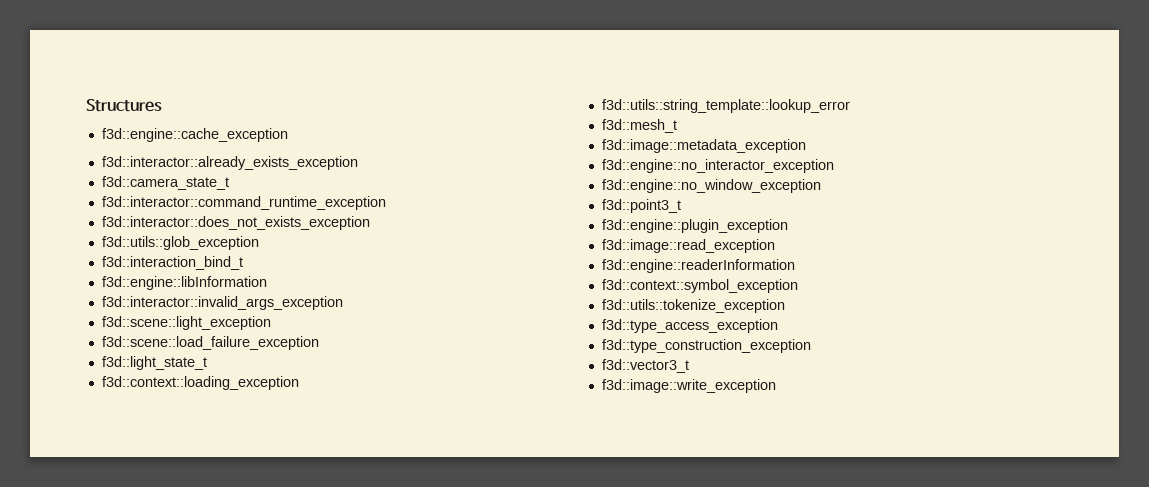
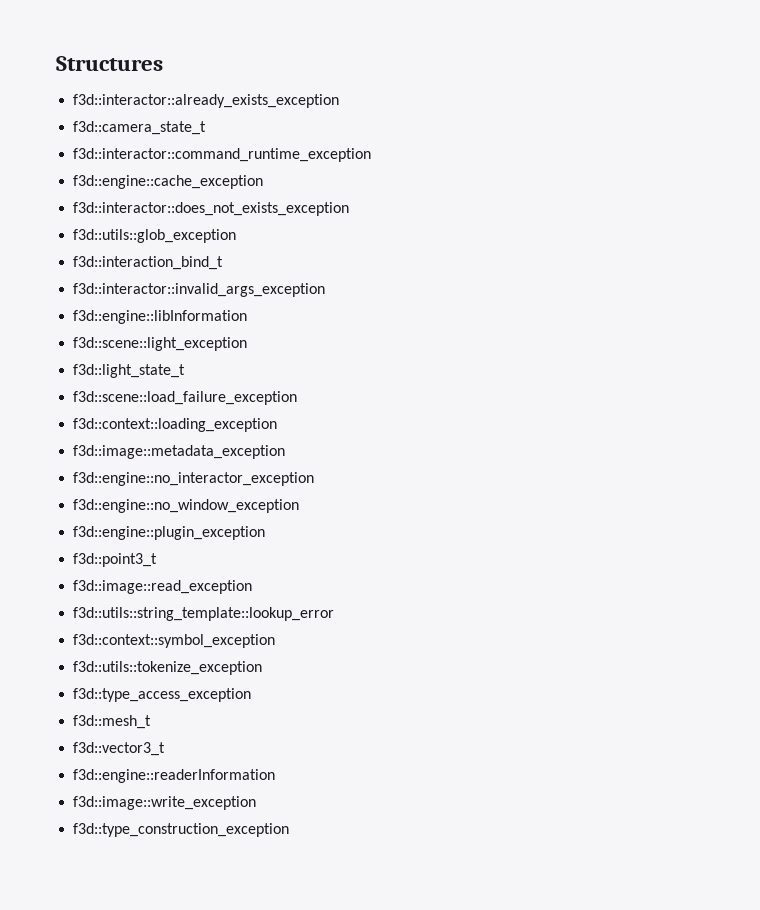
[101,128,288,142] // f3d::engine::cache_exception -> (163, 63) none
(386, 203) none -> [73,175,264,189] // f3d::engine::cache_exception
(243, 263) none -> [73,283,326,297] // f3d::interactor::invalid_args_exception
[101,296,343,310] // f3d::interactor::invalid_args_exception -> (248, 317) none
(271, 323) none -> [73,364,186,378] // f3d::light_state_t
[101,356,207,370] // f3d::light_state_t -> (298, 398) none
[601,99,850,113] [601,119,677,133] // f3d::utils::string_template::lookup_error // f3d::mesh_t -> (278, 425) none
(821, 186) none -> [73,526,266,540] // f3d::engine::plugin_exception
[601,219,788,233] // f3d::engine::plugin_exception -> (158, 560) none
[601,259,795,273] f3d::engine::readerInformation -> [73,607,335,621] f3d::utils::string_template::lookup_error
[601,339,811,353] f3d::type_construction_exception -> [73,715,152,729] f3d::mesh_t
(689, 366) none -> [73,769,276,783] // f3d::engine::readerInformation
(776, 386) none -> [73,823,290,837] // f3d::type_construction_exception

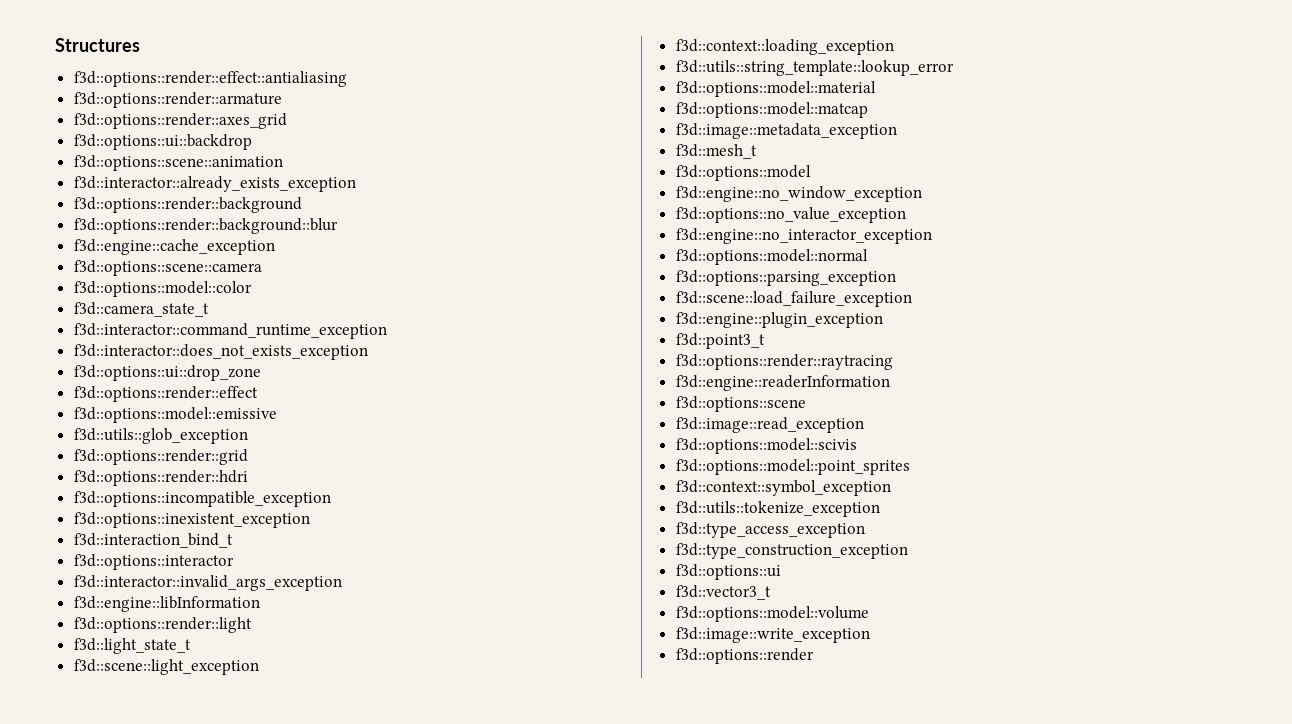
[73,94,340,108] [73,121,207,135] [73,148,372,162] [73,175,264,189] [73,202,350,216] [73,229,237,243] f3d::interactor::already_exists_exception // f3d::camera_state_t // f3d::interactor::command_runtime_exception // f3d::engine::cache_exception // f3d::interactor::does_not_exists_exception // f3d::utils::glob_exception -> [73,71,347,87] [73,92,282,108] [73,113,287,129] [73,134,252,150] [73,155,283,171] [73,176,356,192] [73,197,302,213] [73,218,338,234] [73,239,275,255] [73,260,262,276] [73,281,252,297] [73,302,209,317] [73,323,387,339] [73,344,368,360] [73,365,261,381] [73,386,258,402] [73,407,277,423] [73,428,248,444] [73,449,248,465] [73,470,248,486] [73,491,331,507] [73,512,310,528] f3d::options::render::effect::antialiasing // f3d::options::render::armature // f3d::options::render::axes_grid // f3d::options::ui::backdrop // f3d::options::scene::animation // f3d::interactor::already_exists_exception // f3d::options::render::background // f3d::options::render::background::blur // f3d::engine::cache_exception // f3d::options::scene::camera // f3d::options::model::color // f3d::camera_state_t // f3d::interactor::command_runtime_exception // f3d::interactor::does_not_exists_exception // f3d::options::ui::drop_zone // f3d::options::render::effect // f3d::options::model::emissive // f3d::utils::glob_exception // f3d::options::render::grid // f3d::options::render::hdri // f3d::options::incompatible_exception // f3d::options::inexistent_exception
(224, 263) none -> [73,554,234,570] // f3d::options::interactor
[73,337,248,351] f3d::scene::light_exception -> [73,617,252,633] f3d::options::render::light
[73,391,298,405] f3d::scene::load_failure_exception -> [73,659,259,675] f3d::scene::light_exception
[73,445,286,459] [73,472,315,486] [73,499,300,513] f3d::image::metadata_exception // f3d::engine::no_interactor_exception // f3d::engine::no_window_exception -> [675,60,954,76] [675,81,876,97] [675,102,868,118] [675,123,897,139] [675,144,757,159] [675,165,811,181] [675,186,922,202] [675,207,906,223] [675,228,932,244] [675,249,868,265] [675,270,896,286] [675,291,912,307] f3d::utils::string_template::lookup_error // f3d::options::model::material // f3d::options::model::matcap // f3d::image::metadata_exception // f3d::mesh_t // f3d::options::model // f3d::engine::no_window_exception // f3d::options::no_value_exception // f3d::engine::no_interactor_exception // f3d::options::model::normal // f3d::options::parsing_exception // f3d::scene::load_failure_exception
(158, 560) none -> [675,354,893,370] [675,375,890,391] [675,396,806,412] // f3d::options::render::raytracing // f3d::engine::readerInformation // f3d::options::scene
[73,607,335,621] f3d::utils::string_template::lookup_error -> [675,438,857,454] [675,459,910,475] f3d::options::model::scivis // f3d::options::model::point_sprites
[73,715,152,729] f3d::mesh_t -> [675,543,908,559] [675,564,781,580] f3d::type_construction_exception // f3d::options::ui
[73,769,276,783] f3d::engine::readerInformation -> [675,606,869,622] f3d::options::model::volume
[73,823,290,837] f3d::type_construction_exception -> [675,648,814,664] f3d::options::render

